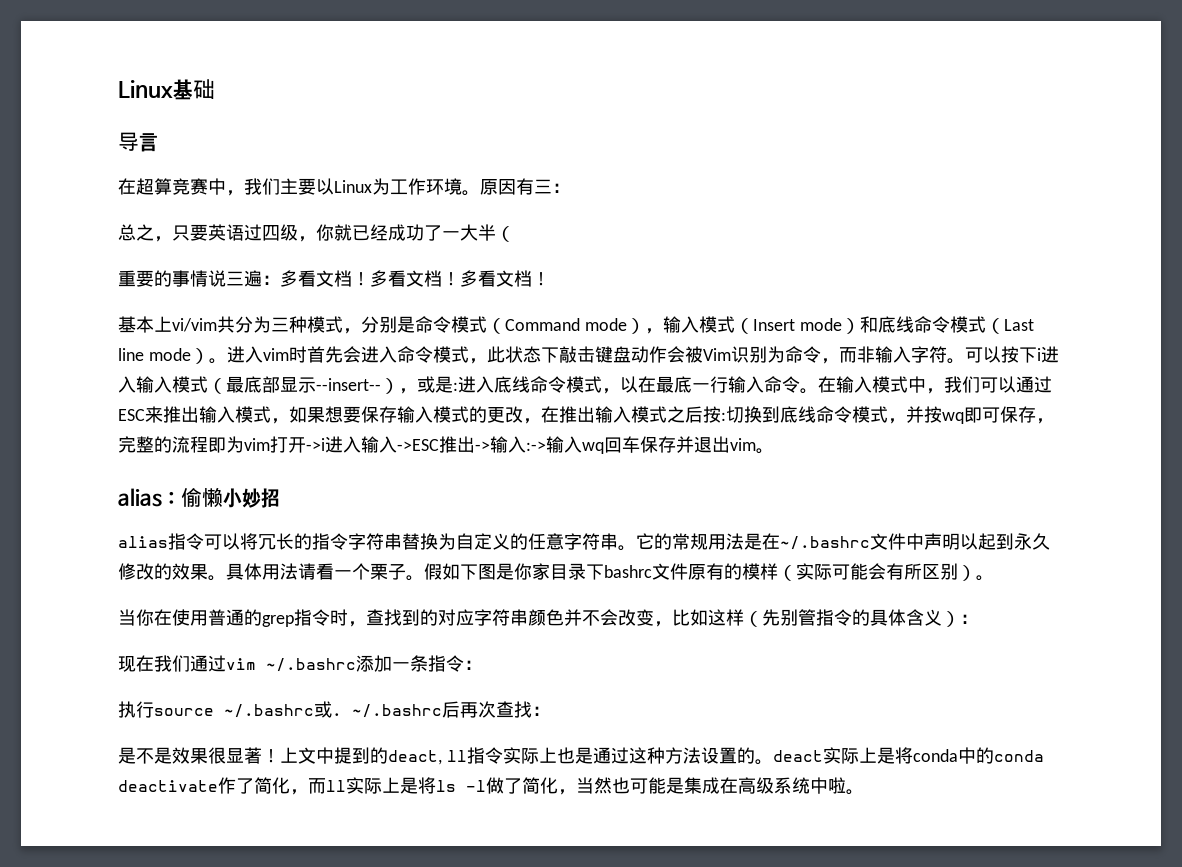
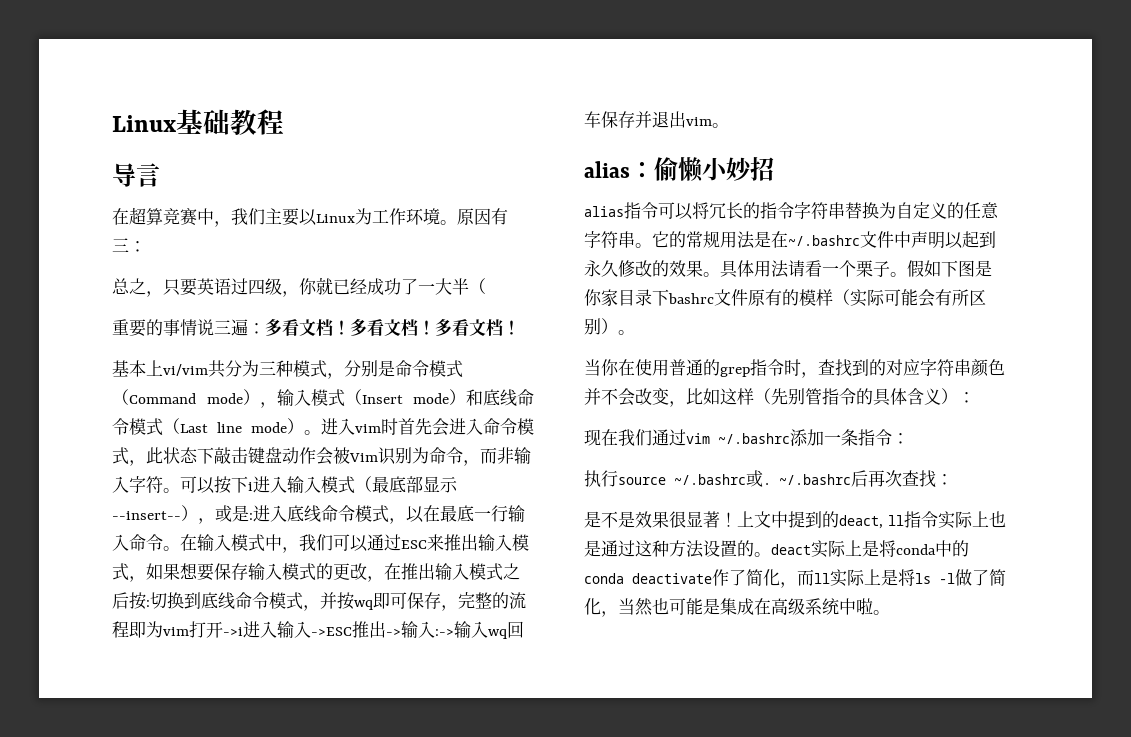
(215, 89) none -> [230,109,284,135] 教程

